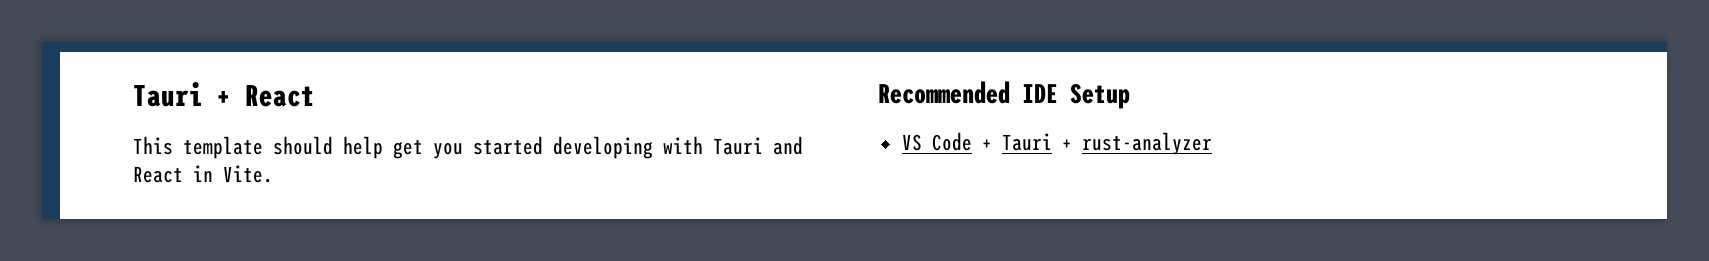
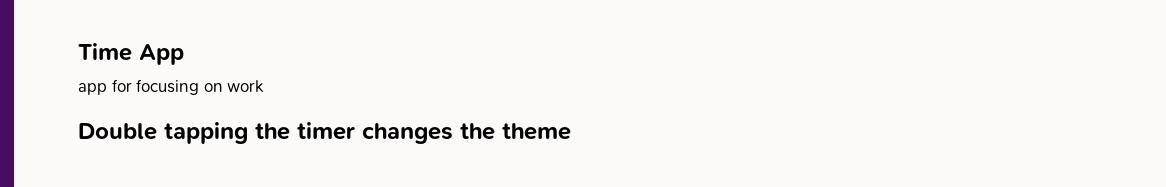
[133,82,315,107] [133,136,803,159] [133,165,273,183] [878,81,1130,109] [901,132,1212,155] Tauri + React // This template should help get you started developing with Tauri and React in Vite. // Recommended IDE Setup // VS Code + Tauri + rust-analyzer -> [78,43,184,65] [78,79,265,95] [78,122,571,144] Time App // app for focusing on work // Double tapping the timer changes the theme

